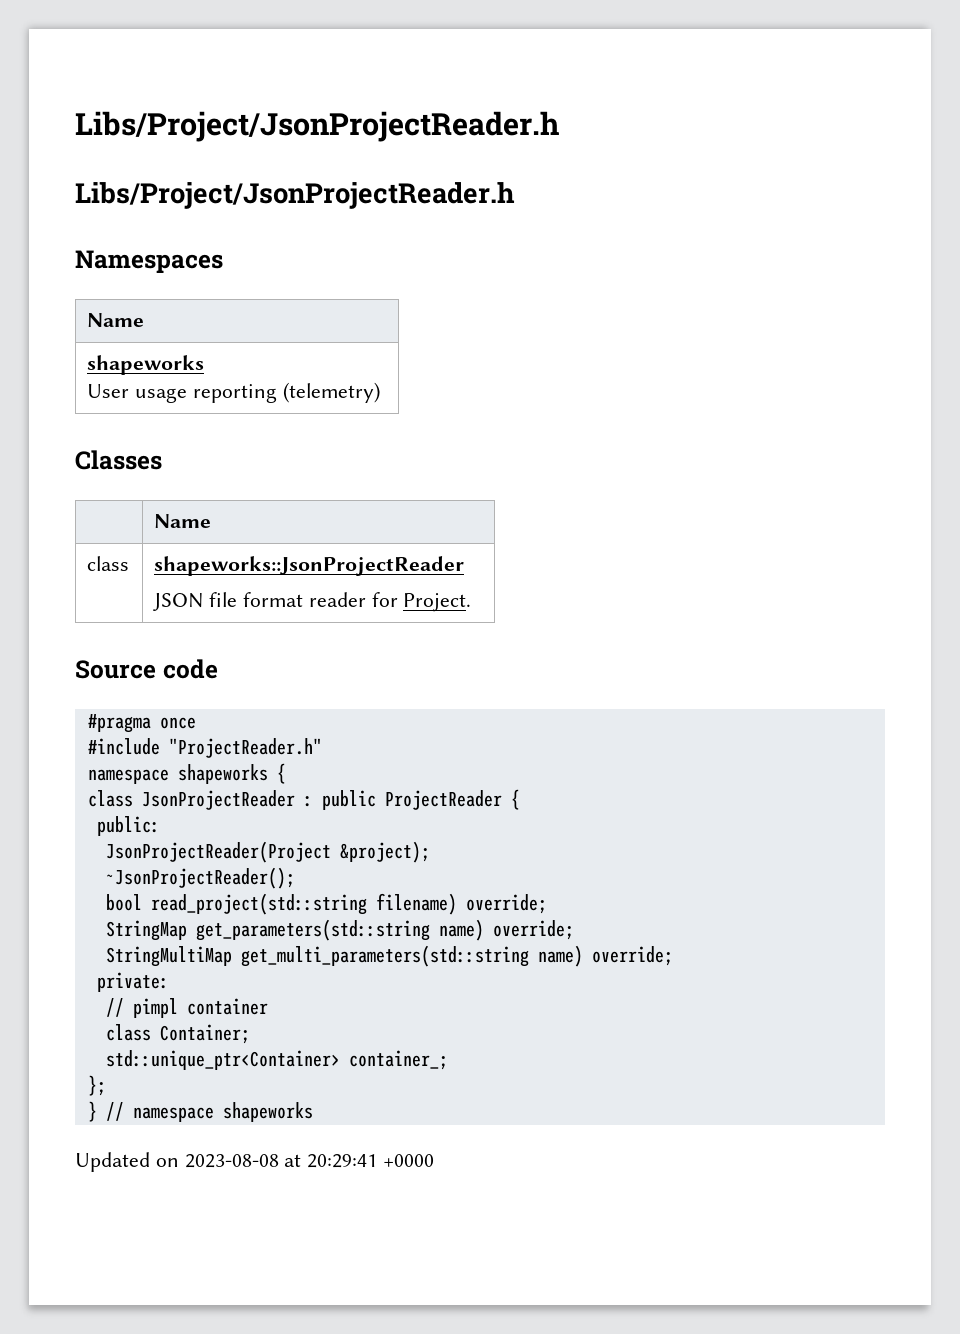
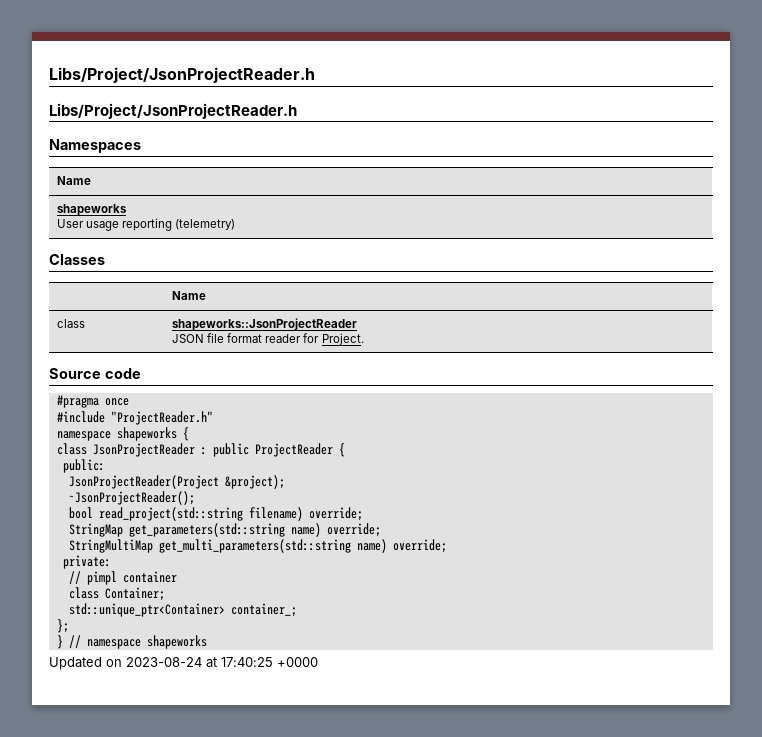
[184,1154,378,1168] 2023-08-08 at 20:29:41 -> [126,657,273,668] 2023-08-24 at 17:40:25

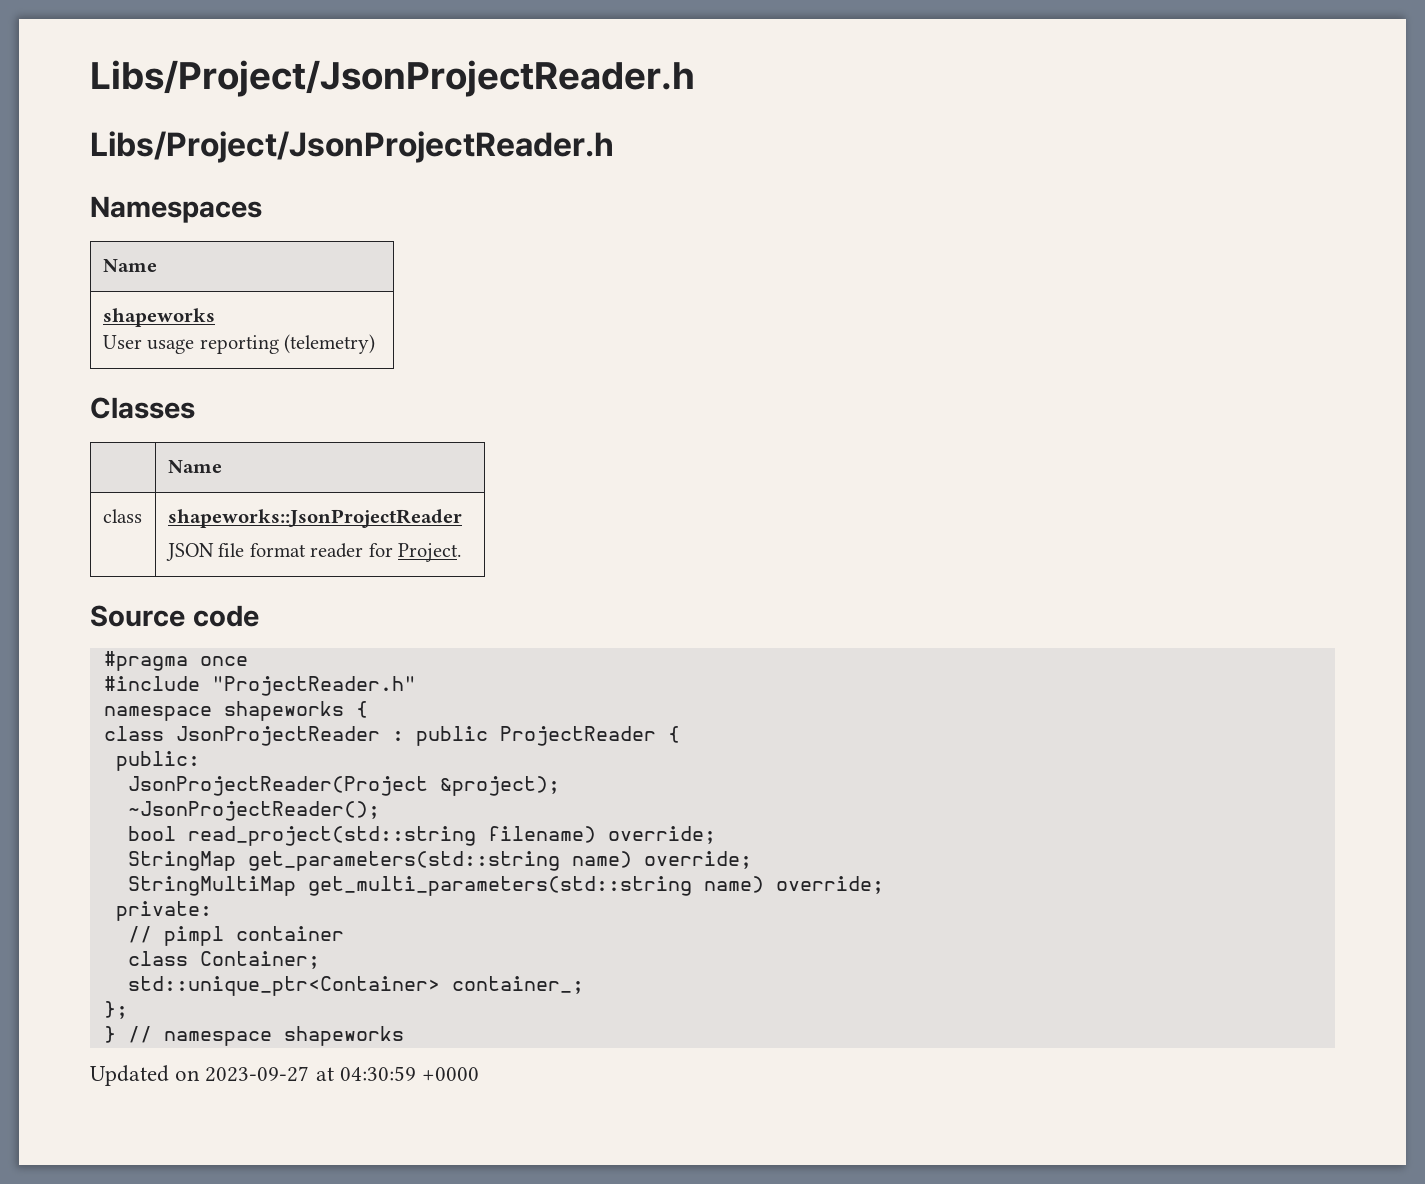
[126,657,273,668] 2023-08-24 at 17:40:25 -> [205,1066,416,1082] 2023-09-27 at 04:30:59

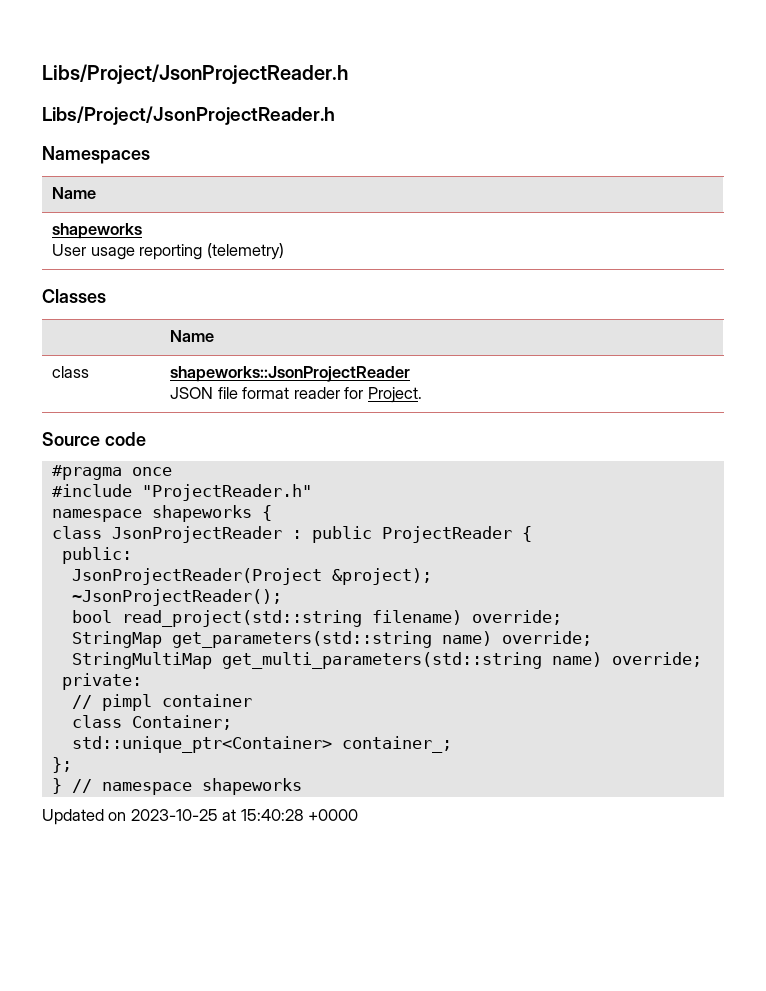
[205,1066,416,1082] 2023-09-27 at 04:30:59 -> [130,809,304,821] 2023-10-25 at 15:40:28

